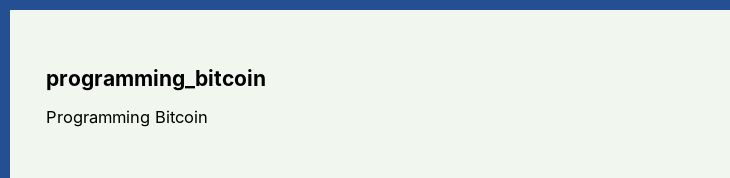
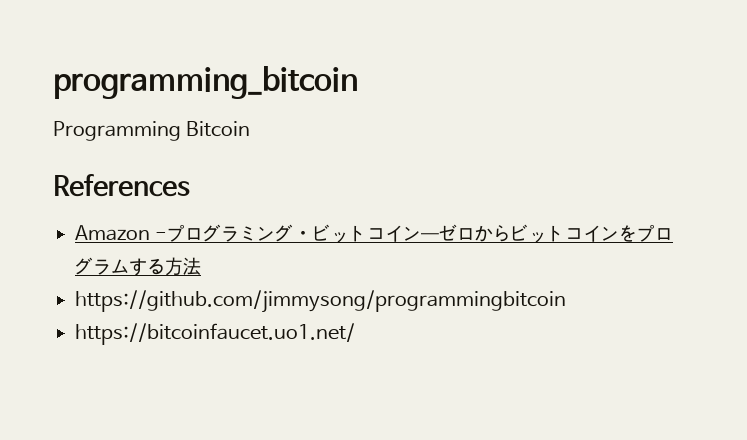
(208, 116) none -> [53,174,190,197] [75,224,674,243] [75,257,201,276] [75,290,566,313] [75,323,355,345] // References // Amazon -プログラミング・ビットコイン―ゼロからビットコインをプログラムする方法 // https://github.com/jimmysong/programmingbitcoin // https://bitcoinfaucet.uo1.net/

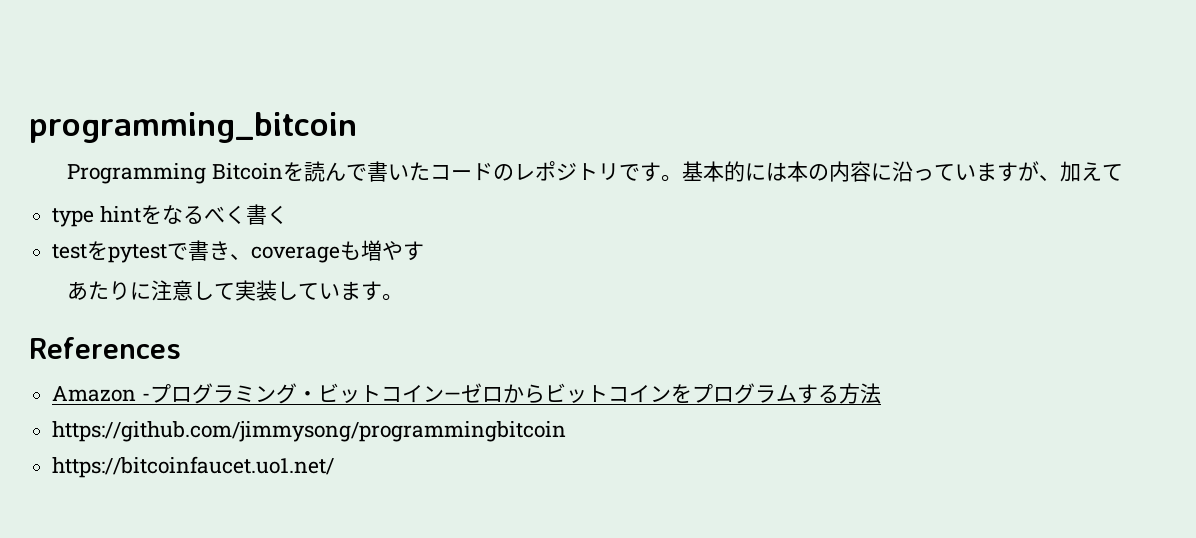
(251, 129) none -> [282,161,1123,182] [52,204,288,227] [52,240,425,263] [66,280,403,301] を読んで書いたコードのレポジトリです。基本的には本の内容に沿っていますが、加えて // type hintをなるべく書く // testをpytestで書き、coverageも増やす // あたりに注意して実装しています。

